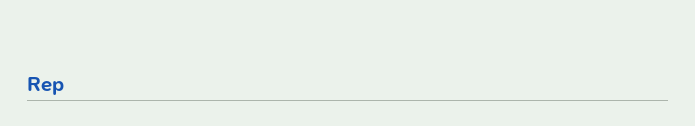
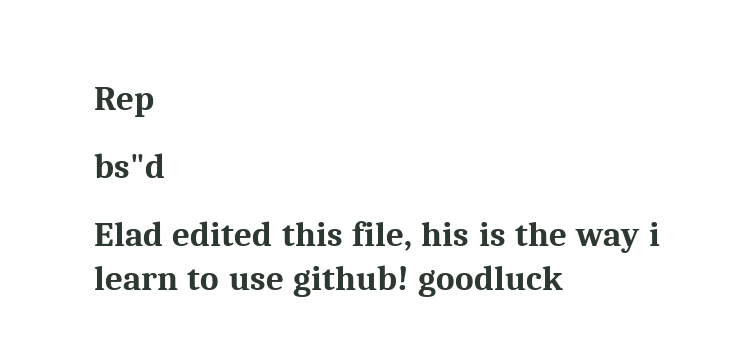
(64, 86) none -> [94,153,165,178] [94,221,660,253] [94,265,564,297] // bs"d // Elad edited this file, his is the way i learn to use github! goodluck

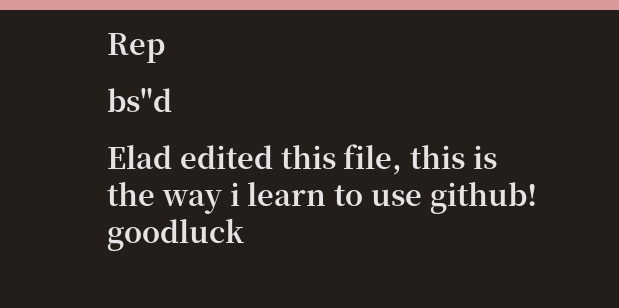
[421,221,470,246] his -> [410,145,466,169] this

